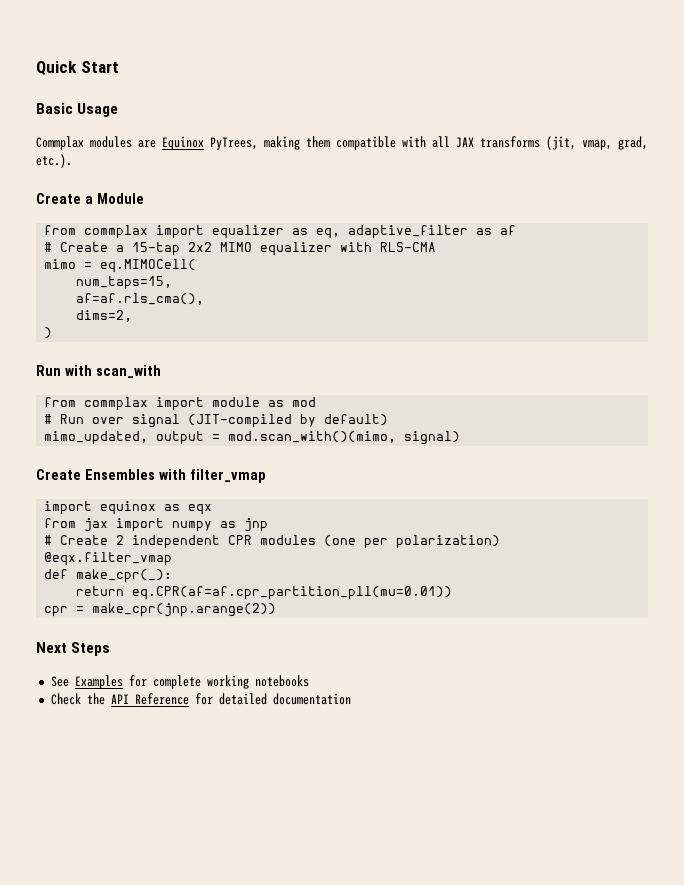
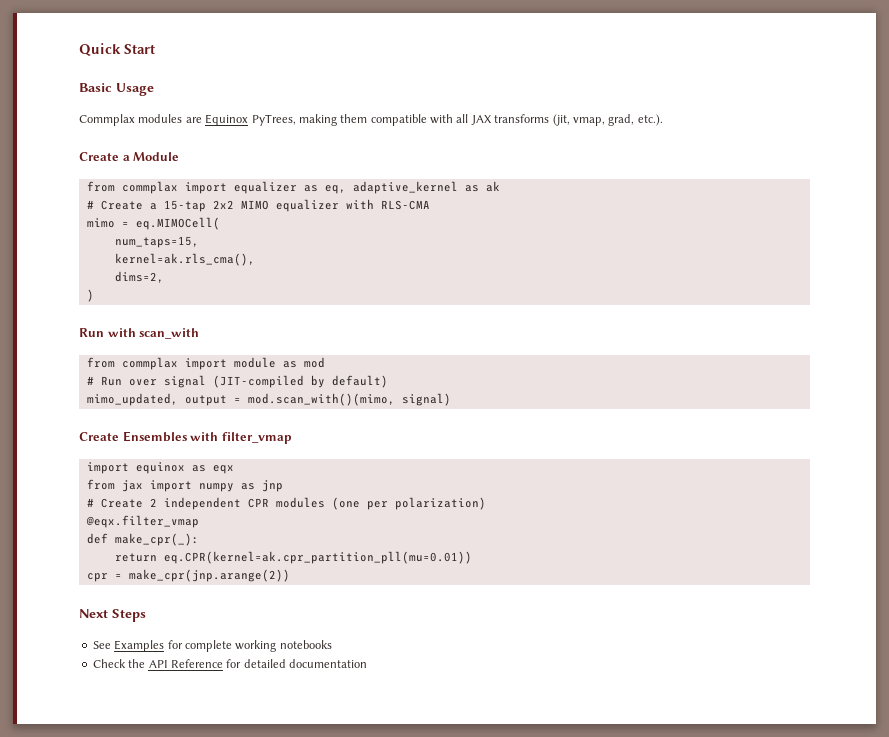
[348,225,517,239] adaptive_filter as af -> [352,181,500,194] adaptive_kernel as ak
[76,293,205,305] af=af.rls_cma(), -> [114,253,255,266] kernel=ak.rls_cma(),
[132,586,453,600] eq.CPR(af=af.cpr_partition_pll(mu=0.01)) -> [163,551,472,564] eq.CPR(kernel=ak.cpr_partition_pll(mu=0.01))

